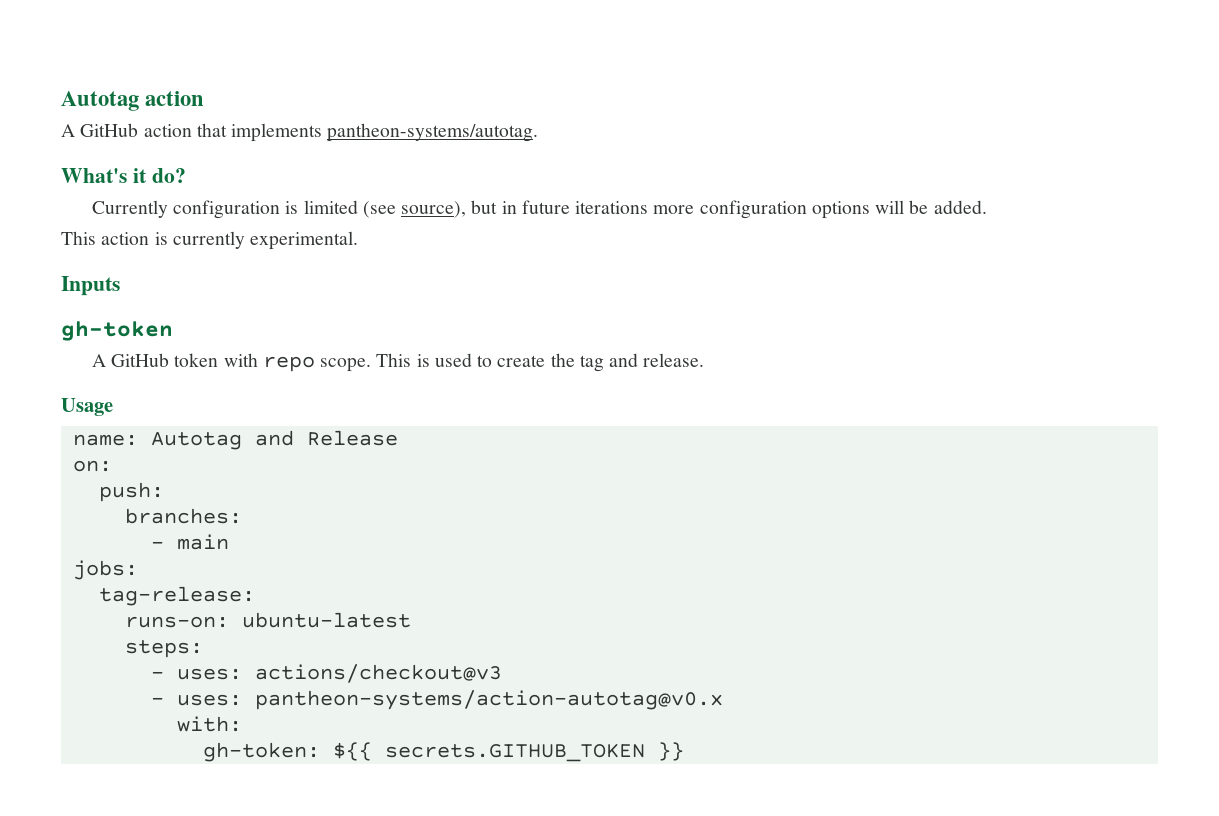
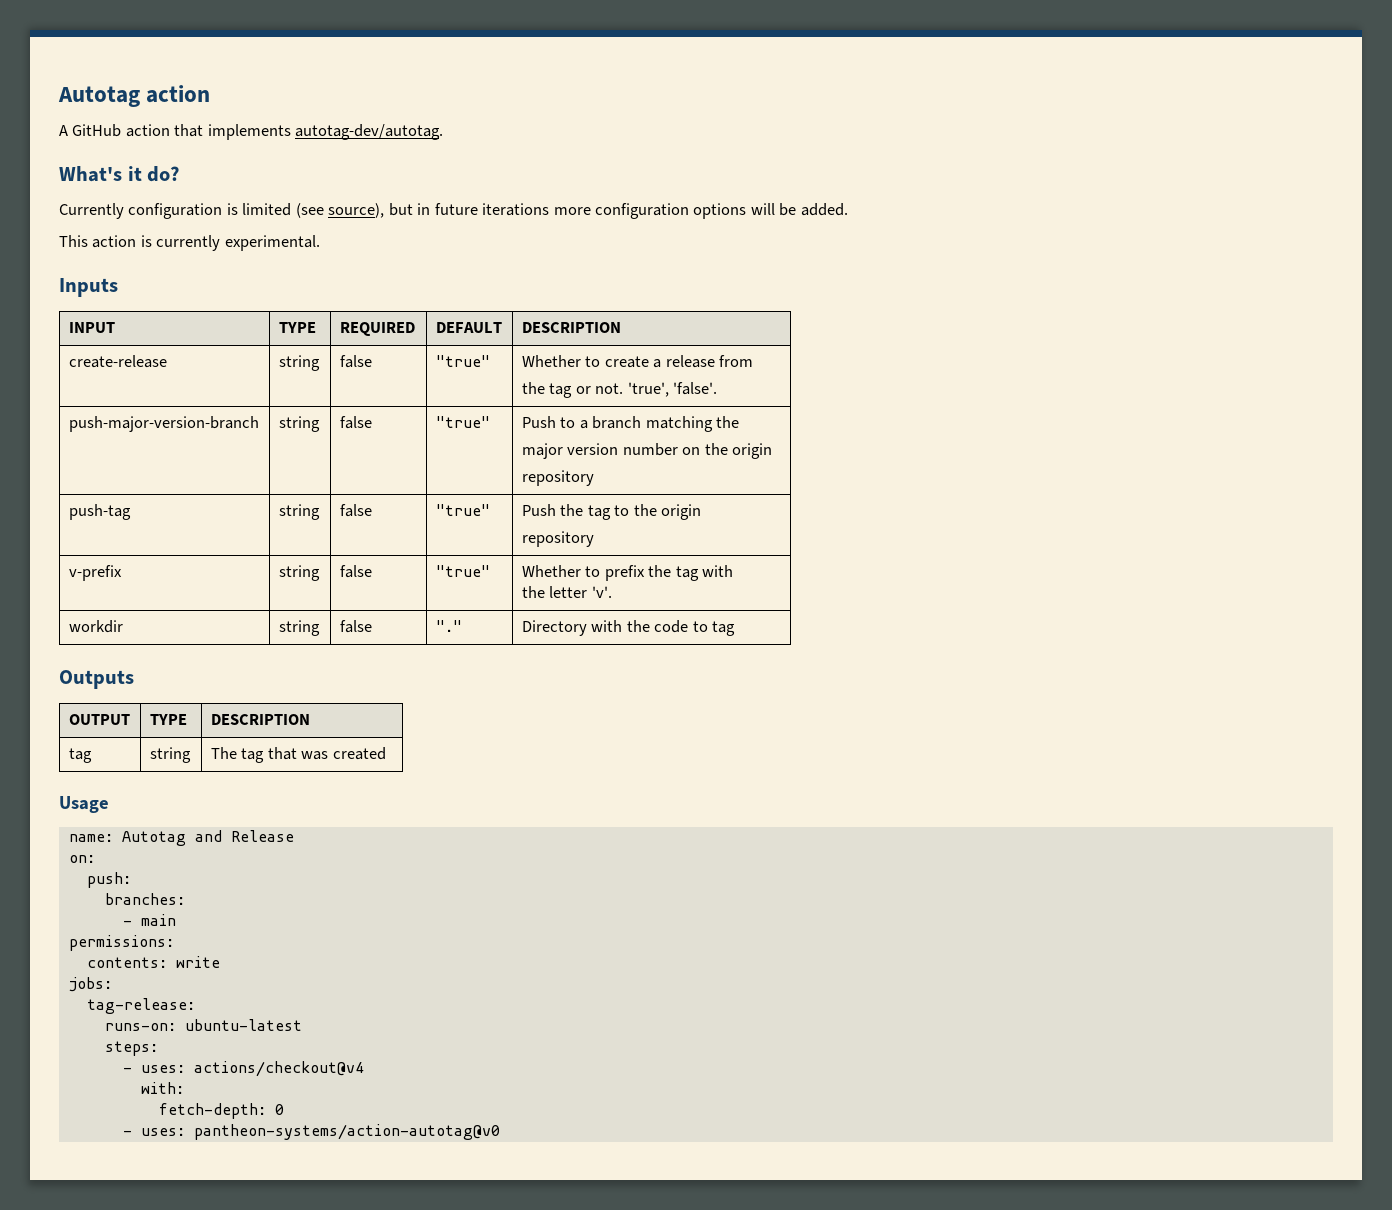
[327,123,539,142] pantheon-systems/autotag. -> [295,124,444,140] autotag-dev/autotag.
[61,321,173,341] [91,353,705,372] // gh-token // A GitHub token with repo scope. This is used to create the tag and release. -> [68,322,115,333] [278,322,316,333] [339,322,415,336] [435,322,502,333] [521,322,621,333] [68,355,167,368] [278,355,320,371] [339,355,372,368] [435,355,490,367] [521,355,754,368] [521,382,718,398] [68,416,259,432] [278,416,320,432] [339,416,372,429] [435,416,490,428] [521,416,740,432] [521,443,773,459] [521,470,594,486] [68,504,131,520] [278,504,320,520] [339,504,372,517] [435,504,490,516] [521,504,702,520] [521,531,594,547] [68,565,122,581] [278,565,320,581] [339,565,372,578] [435,565,490,577] [521,565,734,581] [521,586,612,598] [68,620,123,633] [278,620,320,636] [339,620,372,633] [435,620,462,632] [521,620,736,636] [59,670,134,689] [68,714,130,725] [149,714,187,725] [210,714,310,725] [68,748,92,763] [149,747,191,763] [210,747,386,763] // INPUT | TYPE | REQUIRED | DEFAULT | DESCRIPTION // create-release | string | false | "true" | Whether to create a release from // the tag or not. 'true', 'false'. // push-major-version-branch | string | false | "true" | Push to a branch matching the // major version number on the origin // repository // push-tag | string | false | "true" | Push the tag to the origin // repository // v-prefix | string | false | "true" | Whether to prefix the tag with // the letter 'v'. // workdir | string | false | "." | Directory with the code to tag // Outputs // OUTPUT | TYPE | DESCRIPTION // tag | string | The tag that was created
(229, 542) none -> [68,935,174,951] [86,956,220,968] // permissions: // contents: write
[254,664,502,683] [150,690,723,710] [176,716,242,732] [202,742,684,762] actions/checkout@v3 // - uses: pantheon-systems/action-autotag@v0.x // with: // gh-token: ${{ secrets.GITHUB_TOKEN }} -> [193,1061,364,1077] [140,1082,184,1094] [158,1103,284,1119] [122,1124,500,1140] actions/checkout@v4 // with: // fetch-depth: 0 // - uses: pantheon-systems/action-autotag@v0

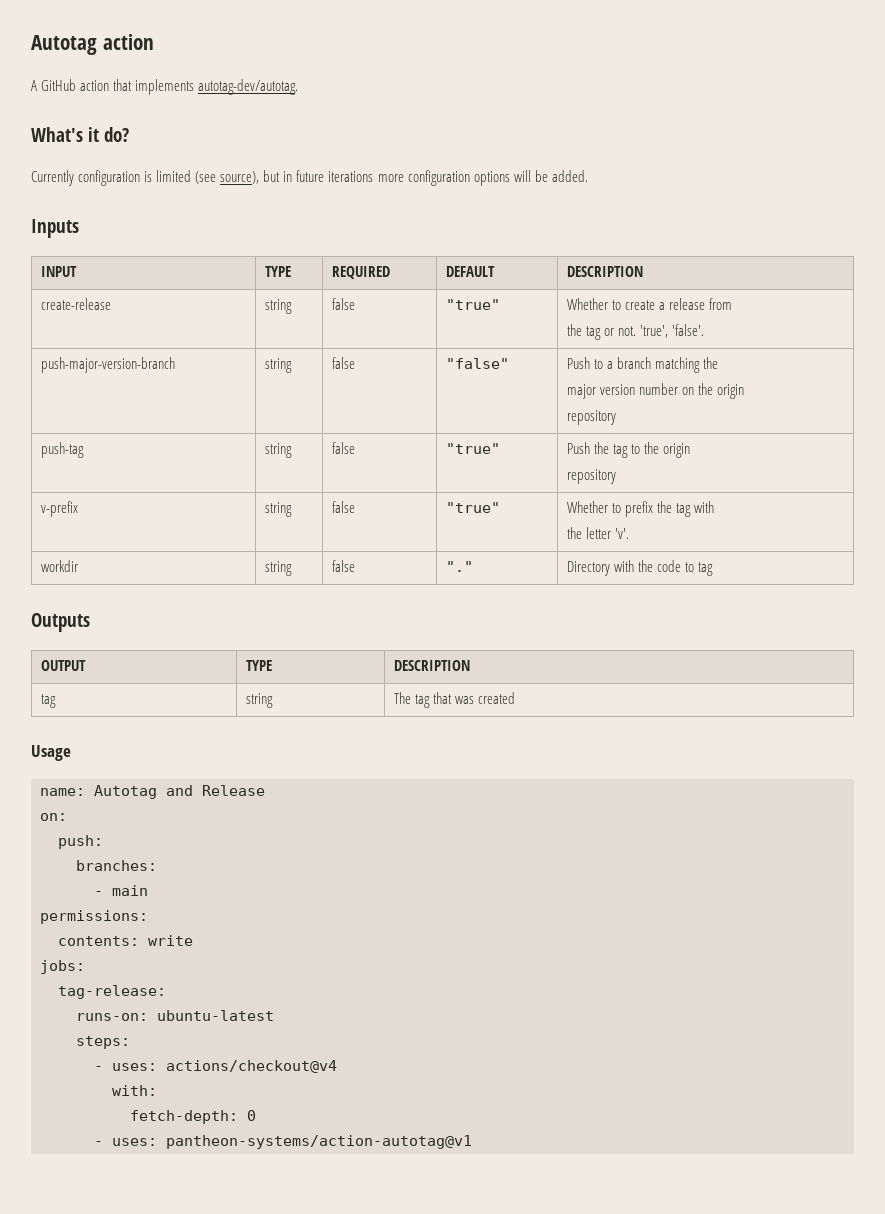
[59,235,320,251] // This action is currently experimental. -> (588, 176) none
[435,416,490,428] "true" -> [445,358,509,369] "false"
[193,1124,500,1140] pantheon-systems/action-autotag@v0 -> [166,1135,472,1149] pantheon-systems/action-autotag@v1

